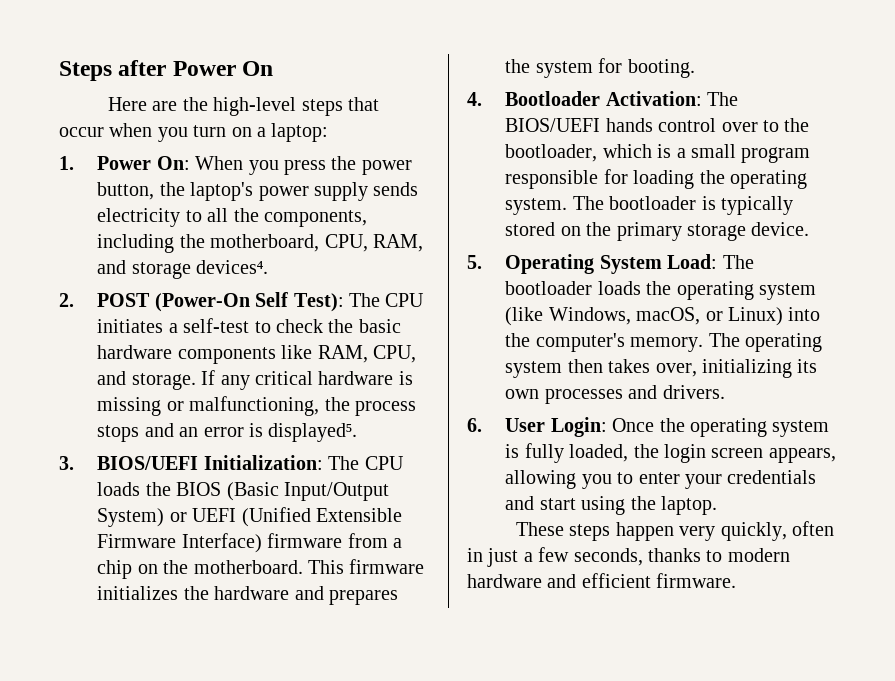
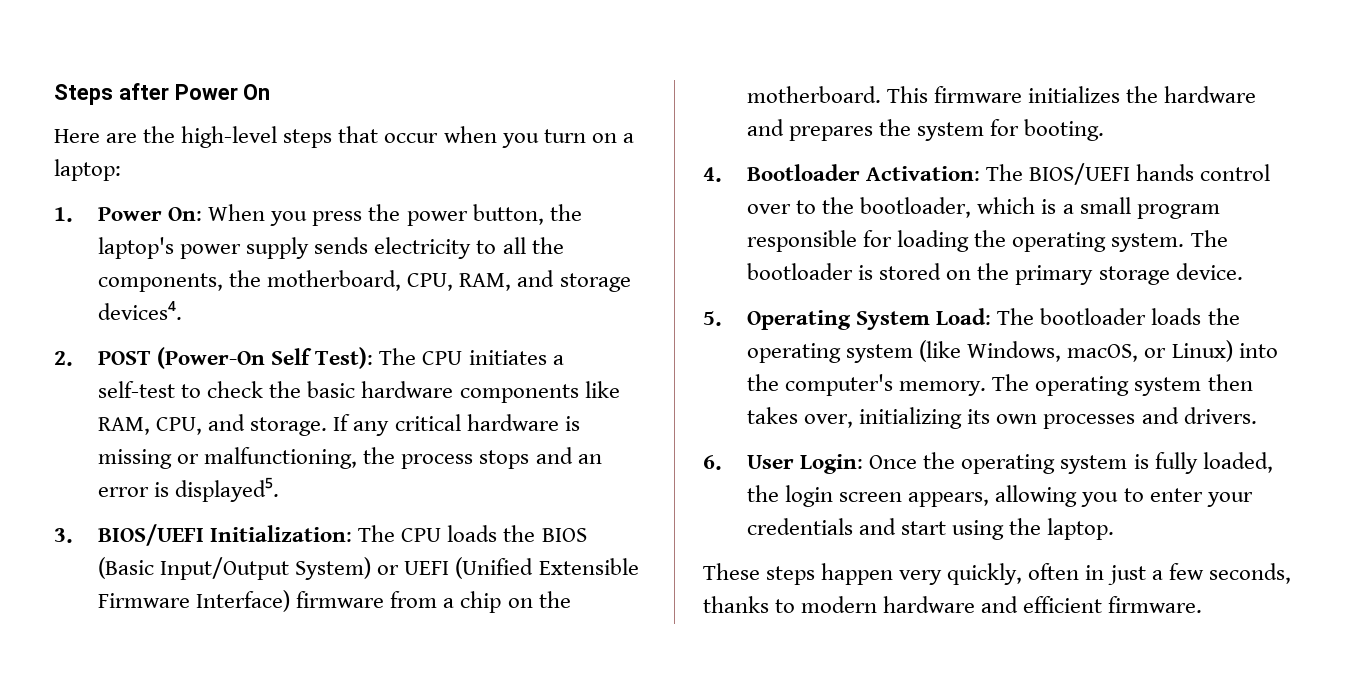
[97,234,175,253] including -> (224, 282) none
[720,196,793,215] typically -> (874, 272) none

